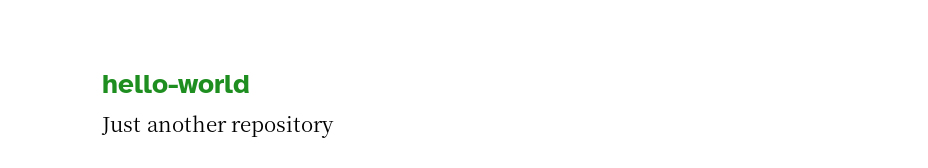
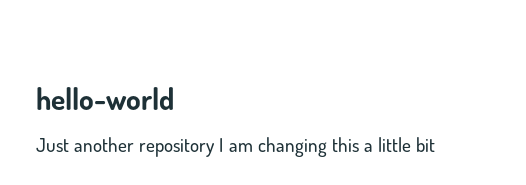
(335, 127) none -> [219,137,436,157] I am changing this a little bit

